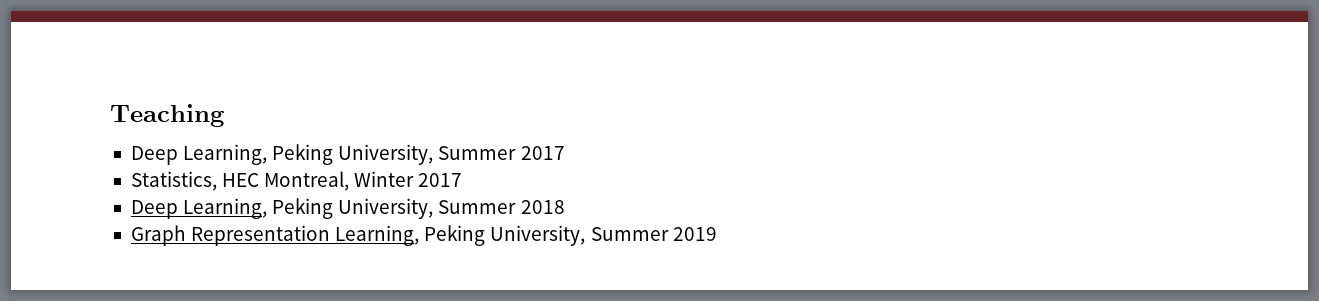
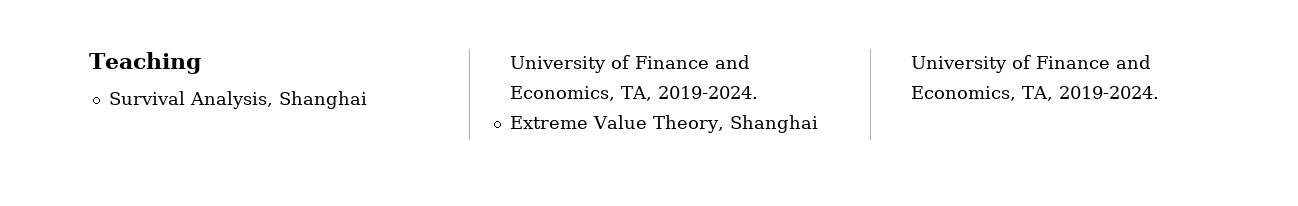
[130,144,565,165] [130,171,463,191] [130,198,565,219] [130,225,717,246] Deep Learning, Peking University, Summer 2017 // Statistics, HEC Montreal, Winter 2017 // Deep Learning, Peking University, Summer 2018 // Graph Representation Learning, Peking University, Summer 2019 -> [108,91,367,109] [509,55,750,73] [509,86,758,101] [509,115,818,133] [910,55,1151,73] [910,86,1159,101] Survival Analysis, Shanghai University of Finance and Economics, TA, 2019-2024. // Extreme Value Theory, Shanghai University of Finance and Economics, TA, 2019-2024.

